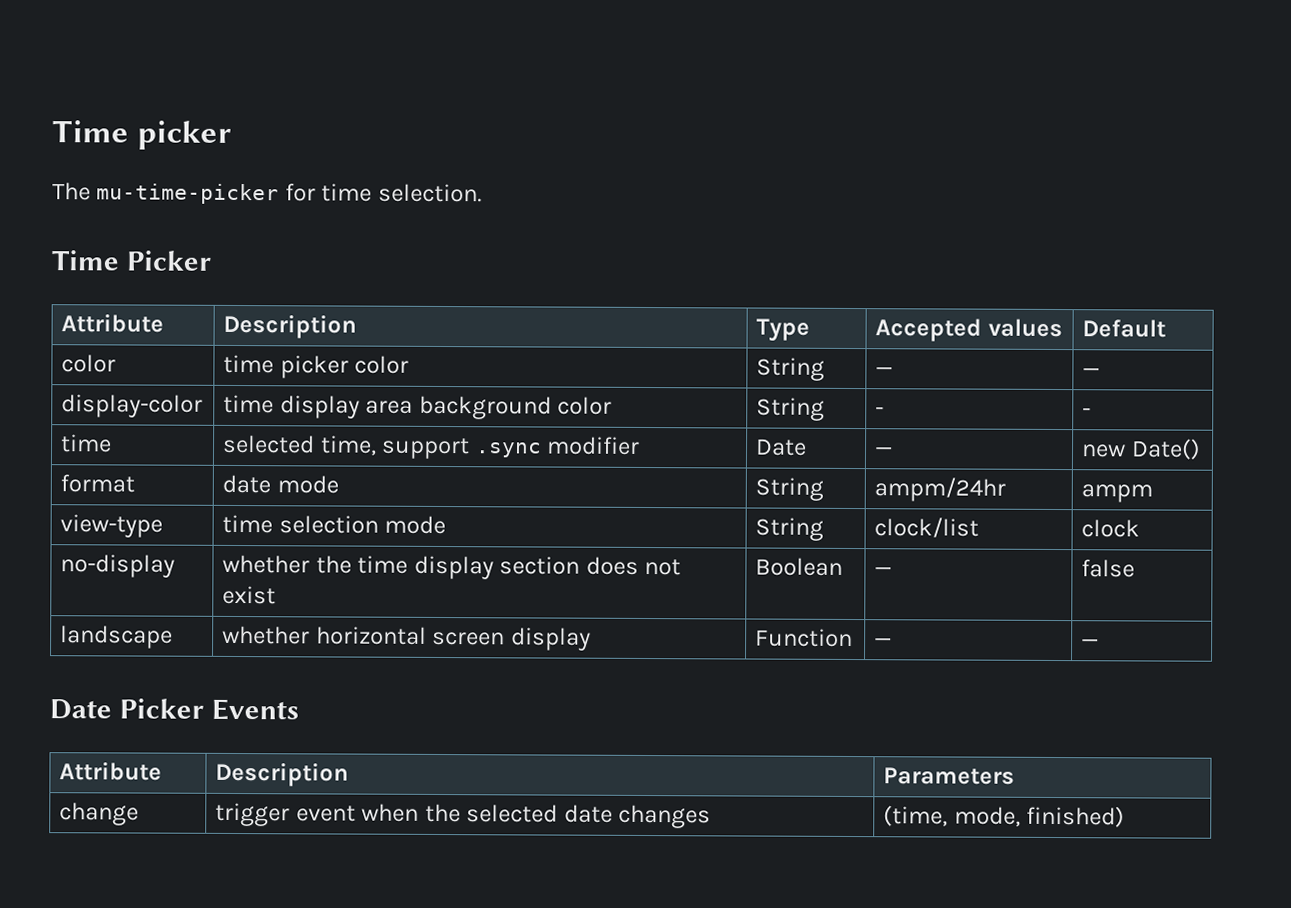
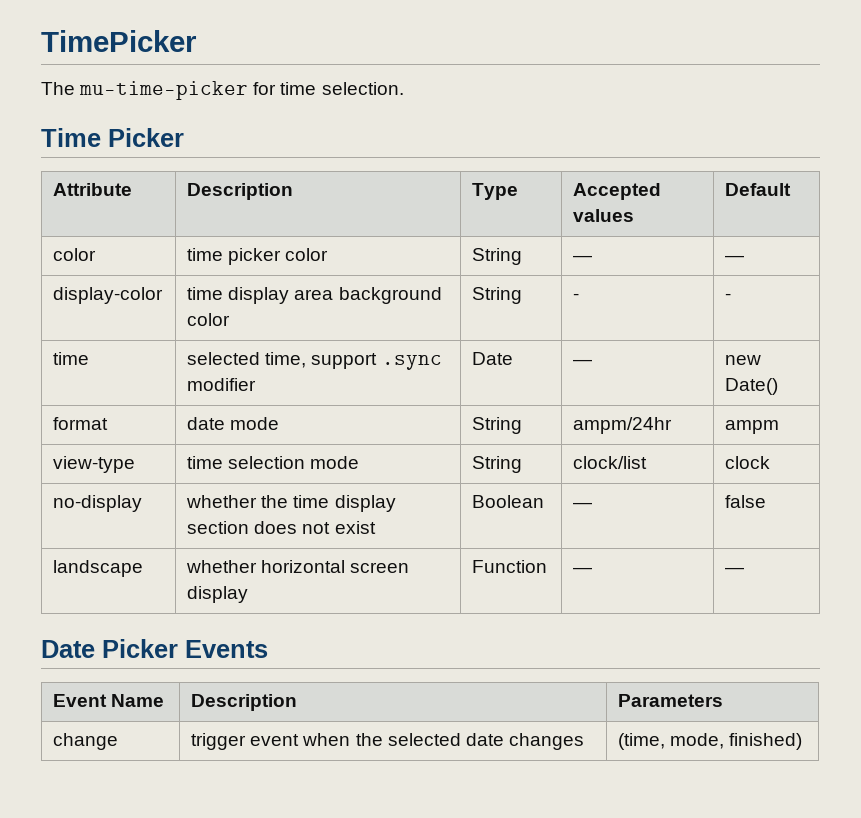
[52,120,232,150] Time picker -> [41,30,197,52] TimePicker
[59,761,163,781] Attribute -> [53,694,165,707] Event Name

